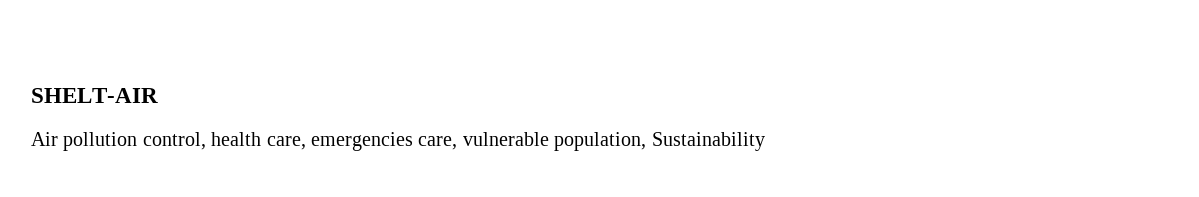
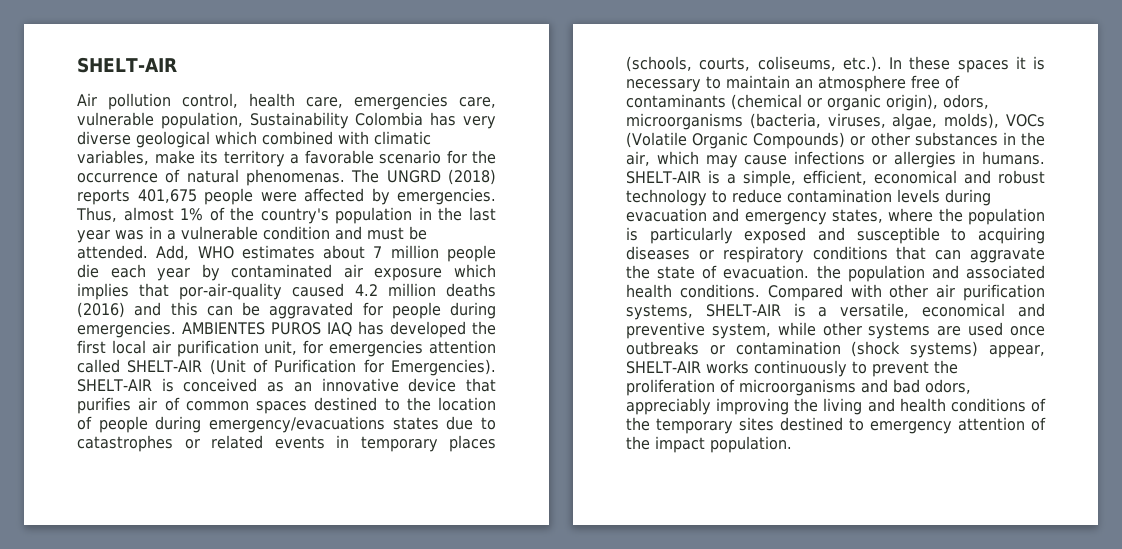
(765, 141) none -> [355,112,497,129] [77,131,431,148] [77,150,496,167] [77,169,496,186] [77,188,496,205] [76,207,496,224] [77,226,427,243] [77,245,496,262] [77,264,496,281] [77,283,496,300] [77,302,496,319] [77,321,496,338] [77,340,496,357] [77,359,496,376] [77,378,496,392] [77,397,496,414] [77,416,497,433] [77,435,496,452] [626,56,1045,73] [626,75,960,92] [626,94,989,111] [626,113,1045,130] [626,132,1045,149] [626,151,1045,168] [626,170,1045,187] [626,189,991,206] [626,208,1045,225] [626,227,1045,244] [626,246,1045,263] [626,265,1045,282] [626,284,1045,301] [626,303,1045,320] [626,322,1045,339] [626,341,1045,358] [626,360,958,377] [626,379,971,396] [626,398,1046,415] [626,417,1046,434] [626,436,792,453] Colombia has very diverse geological which combined with climatic variables, make its territory a favorable scenario for the occurrence of natural phenomenas. The UNGRD (2018) reports 401,675 people were affected by emergencies. Thus, almost 1% of the country's population in the last year was in a vulnerable condition and must be attended. Add, WHO estimates about 7 million people die each year by contaminated air exposure which implies that por-air-quality caused 4.2 million deaths (2016) and this can be aggravated for people during emergencies. AMBIENTES PUROS IAQ has developed the first local air purification unit, for emergencies attention called SHELT-AIR (Unit of Purification for Emergencies). SHELT-AIR is conceived as an innovative device that purifies air of common spaces destined to the location of people during emergency/evacuations states due to catastrophes or related events in temporary places (schools, courts, coliseums, etc.). In these spaces it is necessary to maintain an atmosphere free of contaminants (chemical or organic origin), odors, microorganisms (bacteria, viruses, algae, molds), VOCs (Volatile Organic Compounds) or other substances in the air, which may cause infections or allergies in humans. SHELT-AIR is a simple, efficient, economical and robust technology to reduce contamination levels during evacuation and emergency states, where the population is particularly exposed and susceptible to acquiring diseases or respiratory conditions that can aggravate the state of evacuation. the population and associated health conditions. Compared with other air purification systems, SHELT-AIR is a versatile, economical and preventive system, while other systems are used once outbreaks or contamination (shock systems) appear, SHELT-AIR works continuously to prevent the proliferation of microorganisms and bad odors, appreciably improving the living and health conditions of the temporary sites destined to emergency attention of the impact population.

